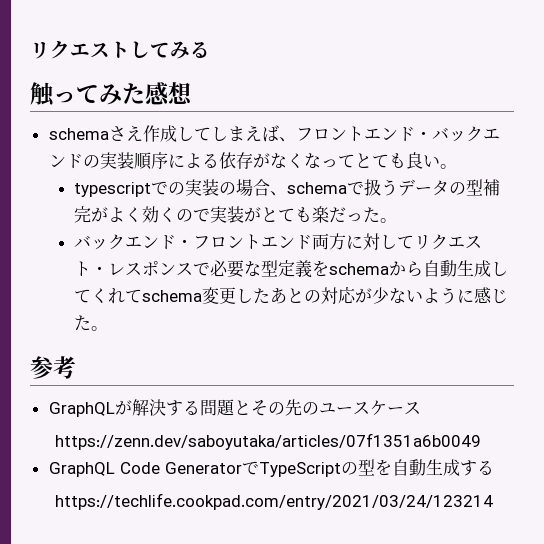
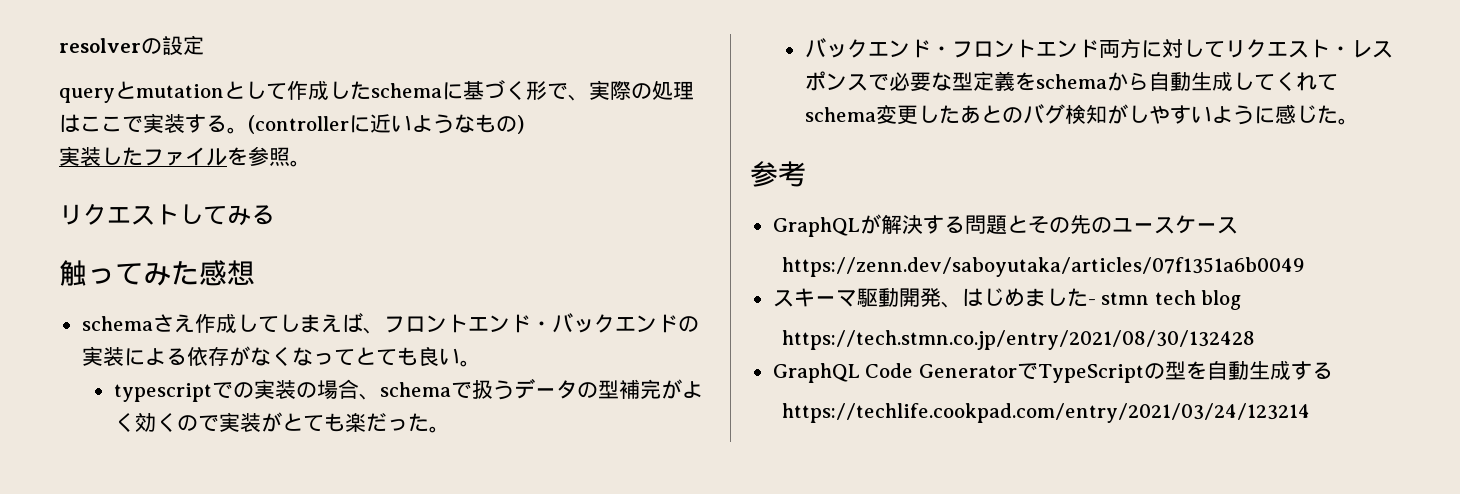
(30, 50) none -> [59,35,204,55] [59,80,694,103] [59,113,524,134] [59,146,311,167] resolverの設定 // queryとmutationとして作成したschemaに基づく形で、実際の処理はここで実装する。(controllerに近いようなもの) // 実装したファイルを参照。 //
[133,152,168,170] 順序 -> (124, 356) none
[320,287,406,304] 対応が少な -> [1022,104,1191,124] バグ検知がしやす
(482, 441) none -> [772,288,1242,310] [782,330,1256,350] // スキーマ駆動開発、はじめました- stmn tech blog // https://tech.stmn.co.jp/entry/2021/08/30/132428

